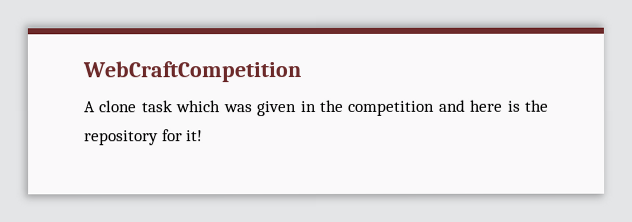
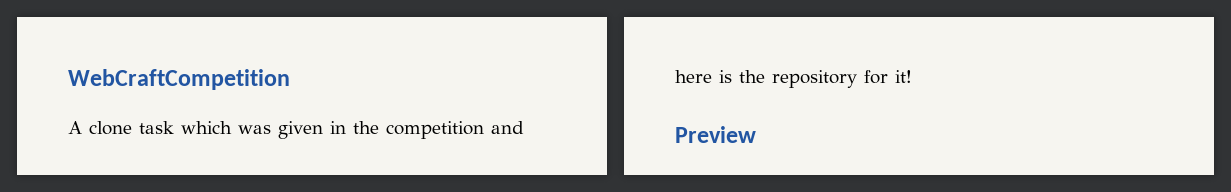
(204, 136) none -> [675,126,756,143] // Preview

